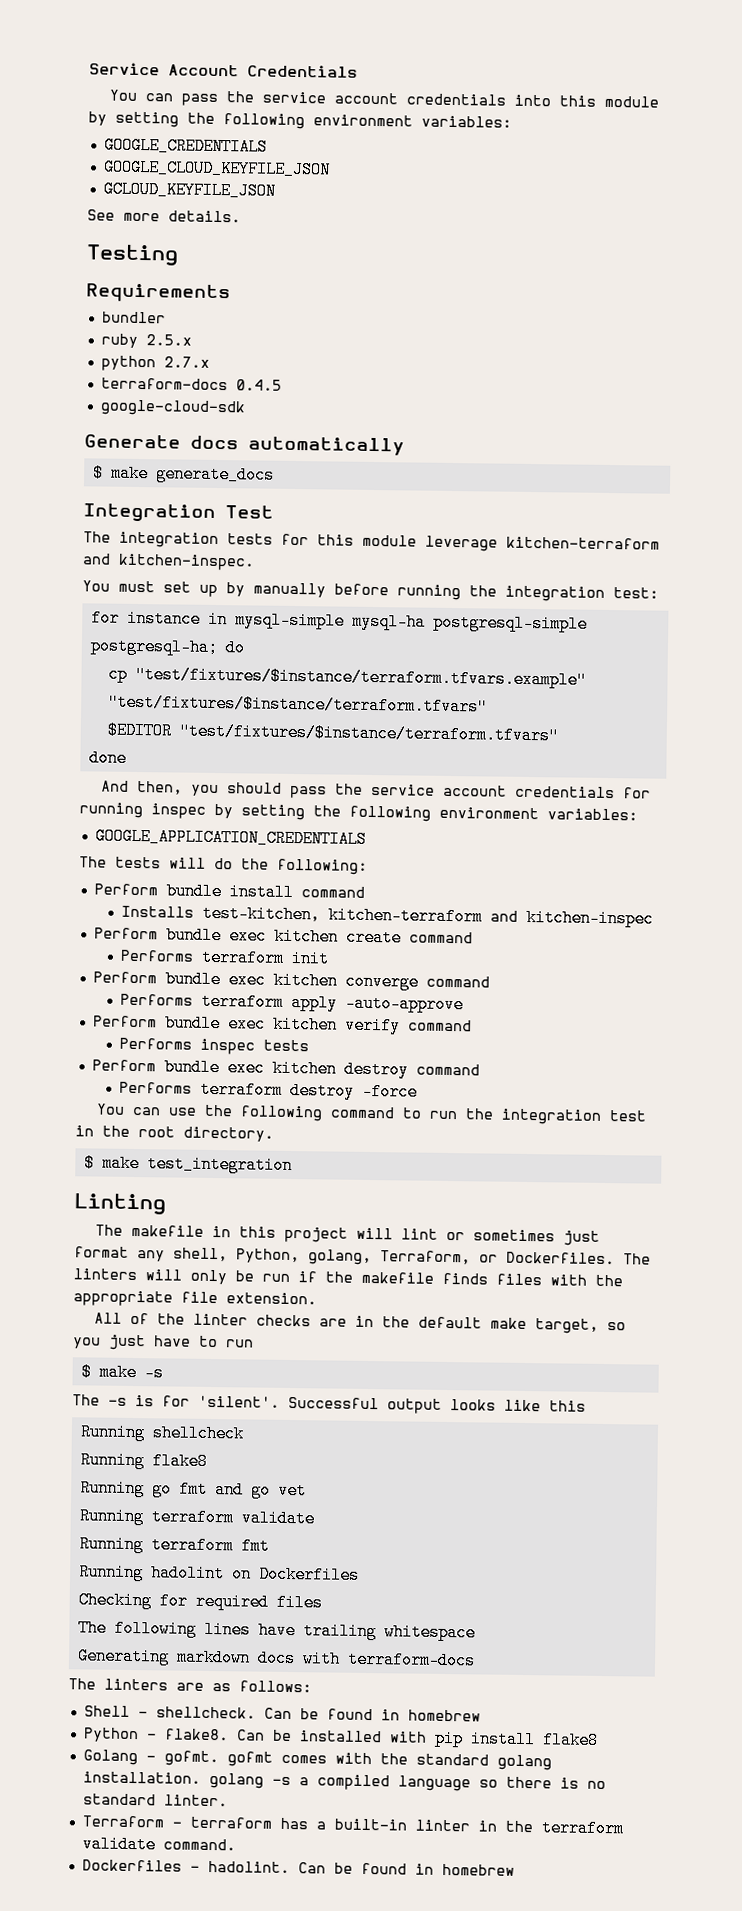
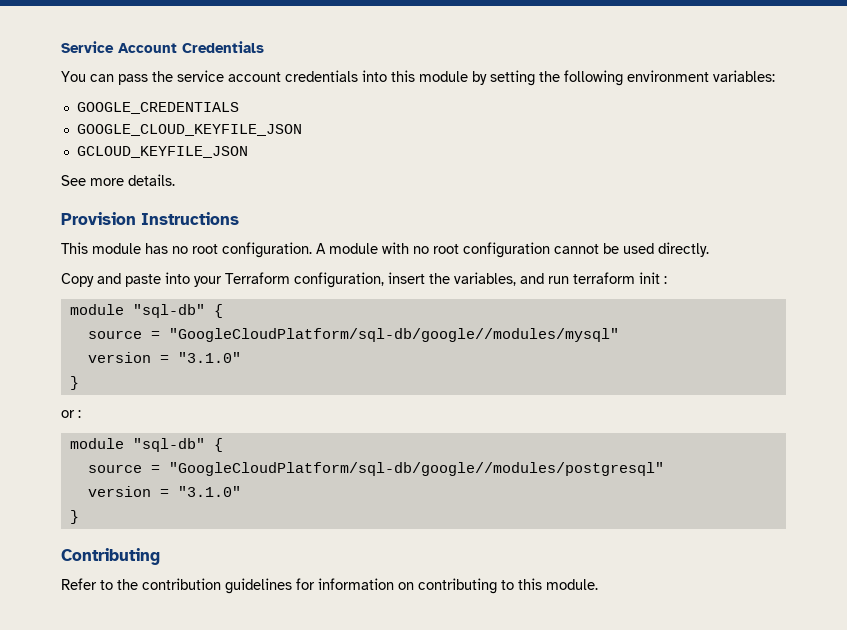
[86,244,179,266] [86,283,231,304] [101,311,166,324] [100,333,192,348] [100,355,210,372] [100,377,282,391] [99,399,246,417] [84,434,405,456] [92,464,275,484] [83,503,274,523] [83,531,660,552] [82,553,255,571] [82,580,659,602] [90,609,588,633] [89,637,246,657] [107,665,587,689] [107,693,488,716] [106,721,559,745] [88,749,127,767] [101,780,652,799] [79,802,638,822] [94,827,367,848] [79,856,368,875] [93,882,365,902] [121,904,655,928] [93,926,473,947] [120,948,331,968] [92,970,490,991] [120,992,465,1014] [92,1014,472,1035] [119,1037,310,1055] [91,1058,480,1079] [119,1080,419,1101] [96,1103,648,1125] [75,1125,274,1142] [83,1154,293,1175] [74,1193,166,1215] [95,1224,601,1246] [74,1246,651,1266] [73,1268,623,1287] [73,1290,317,1307] [94,1312,627,1334] [72,1334,254,1351] [80,1363,164,1382] [72,1394,586,1414] [79,1423,245,1443] [79,1451,208,1470] [79,1479,307,1500] [78,1507,315,1528] [78,1535,270,1555] [78,1563,360,1584] [77,1591,323,1612] [77,1619,476,1642] [76,1647,476,1670] [68,1678,312,1693] [83,1705,481,1722] [82,1727,599,1749] [82,1749,552,1771] [82,1771,606,1792] [82,1793,228,1807] [81,1815,625,1838] [81,1835,236,1854] [81,1859,515,1876] Testing // Requirements // bundler // ruby 2.5.x // python 2.7.x // terraform-docs 0.4.5 // google-cloud-sdk // Generate docs automatically // $ make generate_docs // Integration Test // The integration tests for this module leverage kitchen-terraform and kitchen-inspec. // You must set up by manually before running the integration test: // for instance in mysql-simple mysql-ha postgresql-simple postgresql-ha; do // cp "test/fixtures/$instance/terraform.tfvars.example" "test/fixtures/$instance/terraform.tfvars" // $EDITOR "test/fixtures/$instance/terraform.tfvars" // done // And then, you should pass the service account credentials for running inspec by setting the following environment variables: // GOOGLE_APPLICATION_CREDENTIALS // The tests will do the following: // Perform bundle install command // Installs test-kitchen, kitchen-terraform and kitchen-inspec // Perform bundle exec kitchen create command // Performs terraform init // Perform bundle exec kitchen converge command // Performs terraform apply -auto-approve // Perform bundle exec kitchen verify command // Performs inspec tests // Perform bundle exec kitchen destroy command // Performs terraform destroy -force // You can use the following command to run the integration test in the root directory. // $ make test_integration // Linting // The makefile in this project will lint or sometimes just format any shell, Python, golang, Terraform, or Dockerfiles. The linters will only be run if the makefile finds files with the appropriate file extension. // All of the linter checks are in the default make target, so you just have to run // $ make -s // The -s is for 'silent'. Successful output looks like this // Running shellcheck // Running flake8 // Running go fmt and go vet // Running terraform validate // Running terraform fmt // Running hadolint on Dockerfiles // Checking for required files // The following lines have trailing whitespace // Generating markdown docs with terraform-docs // The linters are as follows: // Shell - shellcheck. Can be found in homebrew // Python - flake8. Can be installed with pip install flake8 // Golang - gofmt. gofmt comes with the standard golang installation. golang -s a compiled language so there is no standard linter. // Terraform - terraform has a built-in linter in the terraform validate command. // Dockerfiles - hadolint. Can be found in homebrew -> [61,212,239,225] [61,242,709,258] [61,272,667,288] [69,304,223,318] [87,328,619,342] [87,352,241,363] [69,376,79,390] [61,410,81,418] [69,438,223,452] [87,462,664,476] [87,486,241,497] [69,510,79,524] [61,548,160,565] [61,578,598,594] Provision Instructions // This module has no root configuration. A module with no root configuration cannot be used directly. // Copy and paste into your Terraform configuration, insert the variables, and run terraform init : // module "sql-db" { // source = "GoogleCloudPlatform/sql-db/google//modules/mysql" // version = "3.1.0" // } // or : // module "sql-db" { // source = "GoogleCloudPlatform/sql-db/google//modules/postgresql" // version = "3.1.0" // } // Contributing // Refer to the contribution guidelines for information on contributing to this module.

